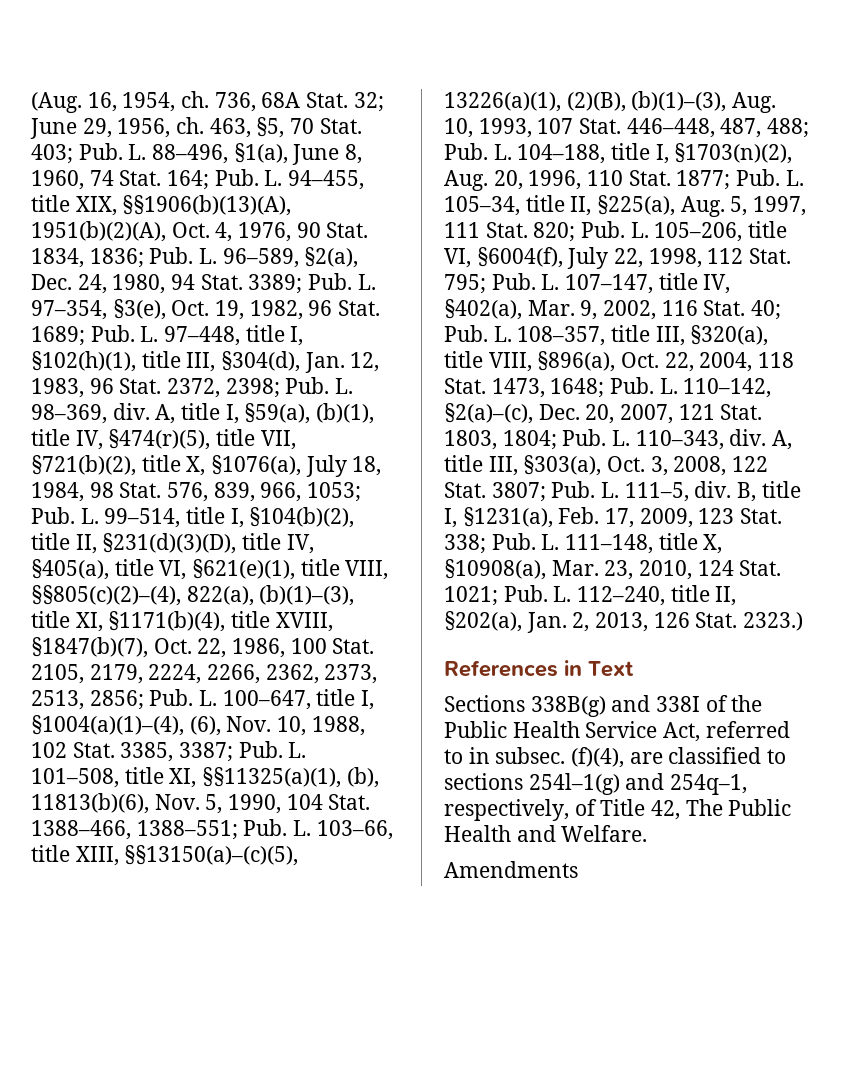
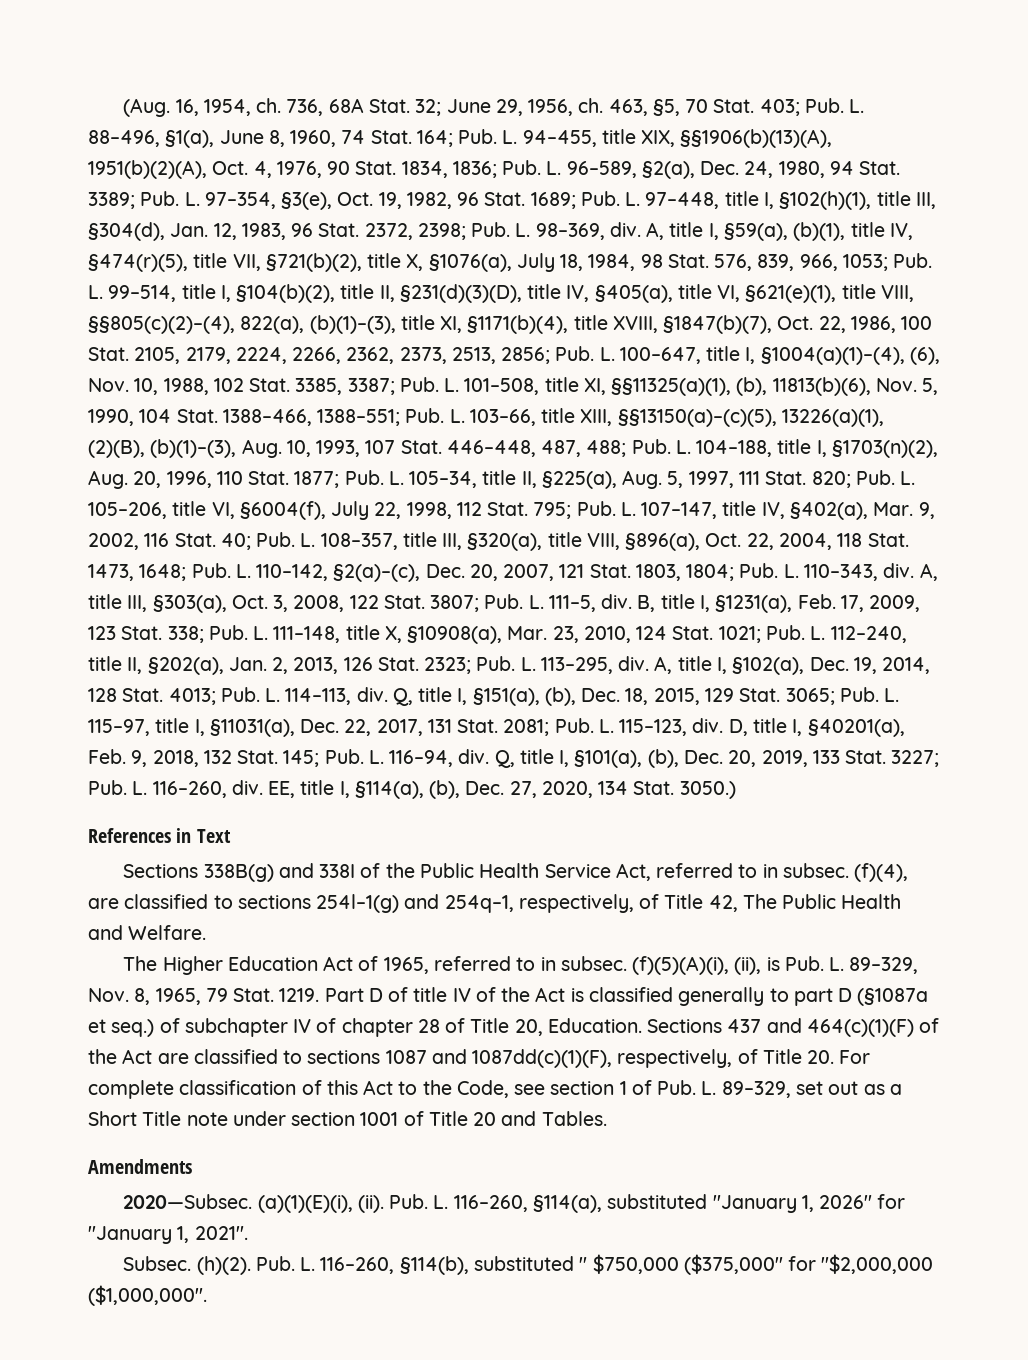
[743,612,804,631] 2323.) -> [424,656,931,675] [88,687,900,706] [88,718,905,737] [88,749,940,768] [88,780,736,799] 2323; Pub. L. 113–295, div. A, title I, §102(a), Dec. 19, 2014, 128 Stat. 4013; Pub. L. 114–113, div. Q, title I, §151(a), (b), Dec. 18, 2015, 129 Stat. 3065; Pub. L. 115–97, title I, §11031(a), Dec. 22, 2017, 131 Stat. 2081; Pub. L. 115–123, div. D, title I, §40201(a), Feb. 9, 2018, 132 Stat. 145; Pub. L. 116–94, div. Q, title I, §101(a), (b), Dec. 20, 2019, 133 Stat. 3227; Pub. L. 116–260, div. EE, title I, §114(a), (b), Dec. 27, 2020, 134 Stat. 3050.)
[444,861,578,878] Amendments -> [123,956,919,975] [88,987,929,1006] [88,1018,940,1037] [88,1049,871,1068] [88,1080,902,1099] [88,1111,607,1126] [88,1159,192,1174] [123,1194,906,1213] [88,1226,248,1244] [123,1254,934,1275] [88,1285,207,1306] The Higher Education Act of 1965, referred to in subsec. (f)(5)(A)(i), (ii), is Pub. L. 89–329, Nov. 8, 1965, 79 Stat. 1219. Part D of title IV of the Act is classified generally to part D (§1087a et seq.) of subchapter IV of chapter 28 of Title 20, Education. Sections 437 and 464(c)(1)(F) of the Act are classified to sections 1087 and 1087dd(c)(1)(F), respectively, of Title 20. For complete classification of this Act to the Code, see section 1 of Pub. L. 89–329, set out as a Short Title note under section 1001 of Title 20 and Tables. // Amendments // 2020—Subsec. (a)(1)(E)(i), (ii). Pub. L. 116–260, §114(a), substituted "January 1, 2026" for "January 1, 2021". // Subsec. (h)(2). Pub. L. 116–260, §114(b), substituted " $750,000 ($375,000" for "$2,000,000 ($1,000,000".

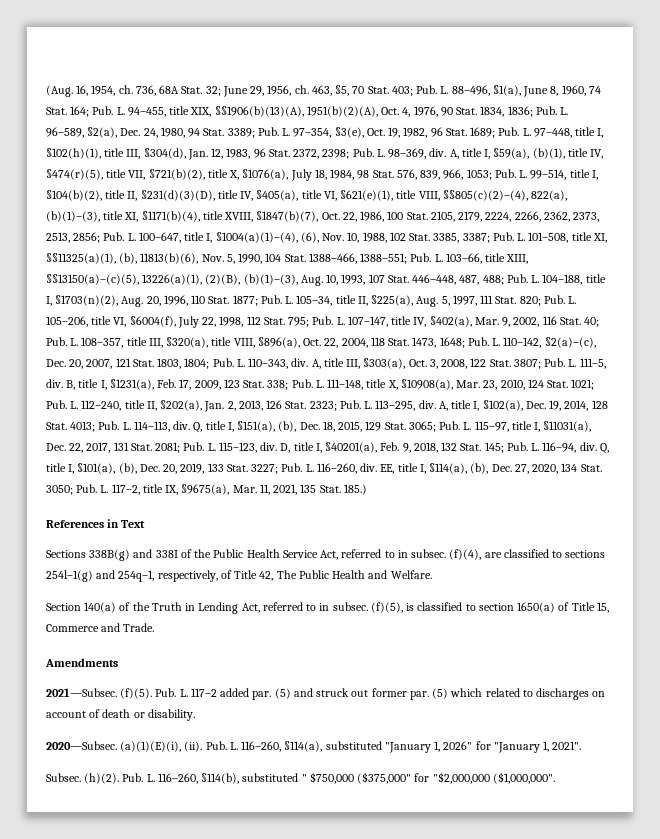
[679,781,736,799] 3050.) -> [46,484,367,495] 3050; Pub. L. 117–2, title IX, §9675(a), Mar. 11, 2021, 135 Stat. 185.)
[123,956,919,975] [88,987,929,1006] [88,1018,940,1037] [88,1049,871,1068] [88,1080,902,1099] [88,1111,607,1126] [88,1159,192,1174] The Higher Education Act of 1965, referred to in subsec. (f)(5)(A)(i), (ii), is Pub. L. 89–329, Nov. 8, 1965, 79 Stat. 1219. Part D of title IV of the Act is classified generally to part D (§1087a et seq.) of subchapter IV of chapter 28 of Title 20, Education. Sections 437 and 464(c)(1)(F) of the Act are classified to sections 1087 and 1087dd(c)(1)(F), respectively, of Title 20. For complete classification of this Act to the Code, see section 1 of Pub. L. 89–329, set out as a Short Title note under section 1001 of Title 20 and Tables. // Amendments -> [46,602,609,614] [46,623,155,632] [45,658,118,667] [46,688,606,700] [46,709,195,721] Section 140(a) of the Truth in Lending Act, referred to in subsec. (f)(5), is classified to section 1650(a) of Title 15, Commerce and Trade. // Amendments // 2021—Subsec. (f)(5). Pub. L. 117–2 added par. (5) and struck out former par. (5) which related to discharges on account of death or disability.

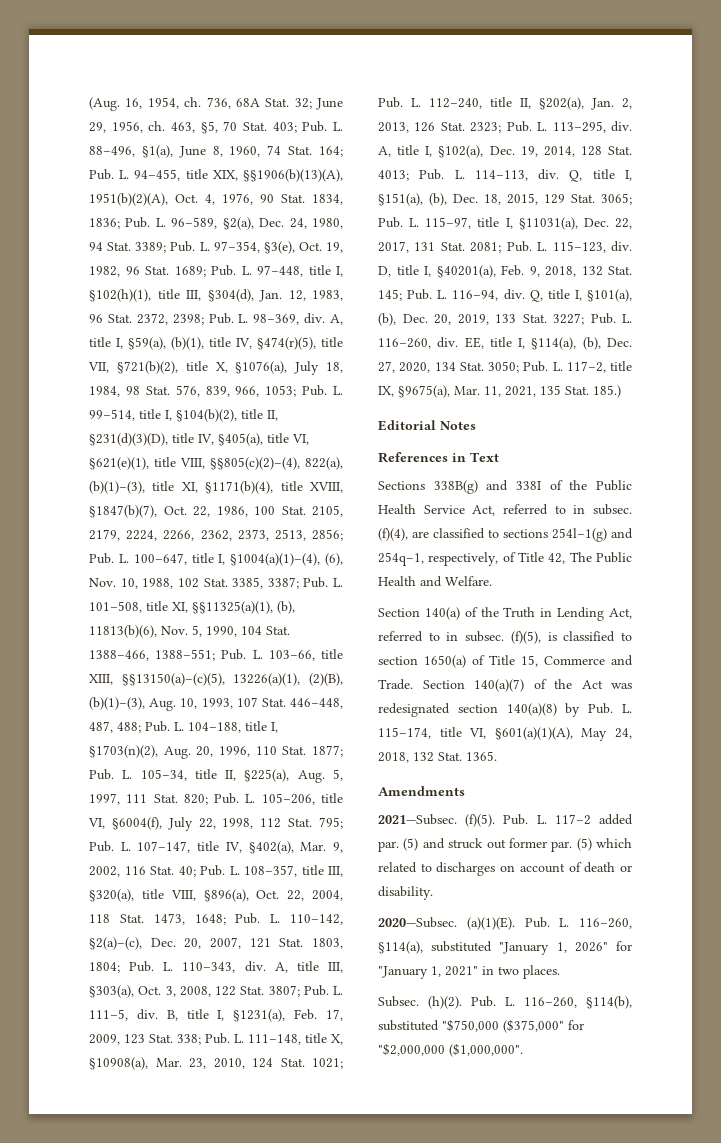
(367, 489) none -> [378,420,476,431] // Editorial Notes
(155, 627) none -> [422,679,632,692] [378,703,632,717] [378,727,632,741] [378,751,497,763] Section 140(a)(7) of the Act was redesignated section 140(a)(8) by Pub. L. 115–174, title VI, §601(a)(1)(A), May 24, 2018, 132 Stat. 1365.
[120,741,203,752] (a)(1)(E)(i), (ii). -> [466,917,515,930] (a)(1)(E).
[552,741,582,750] 2021". -> [445,965,560,979] 2021" in two places.
[301,772,354,784] " $750,000 -> [442,1019,499,1032] "$750,000

